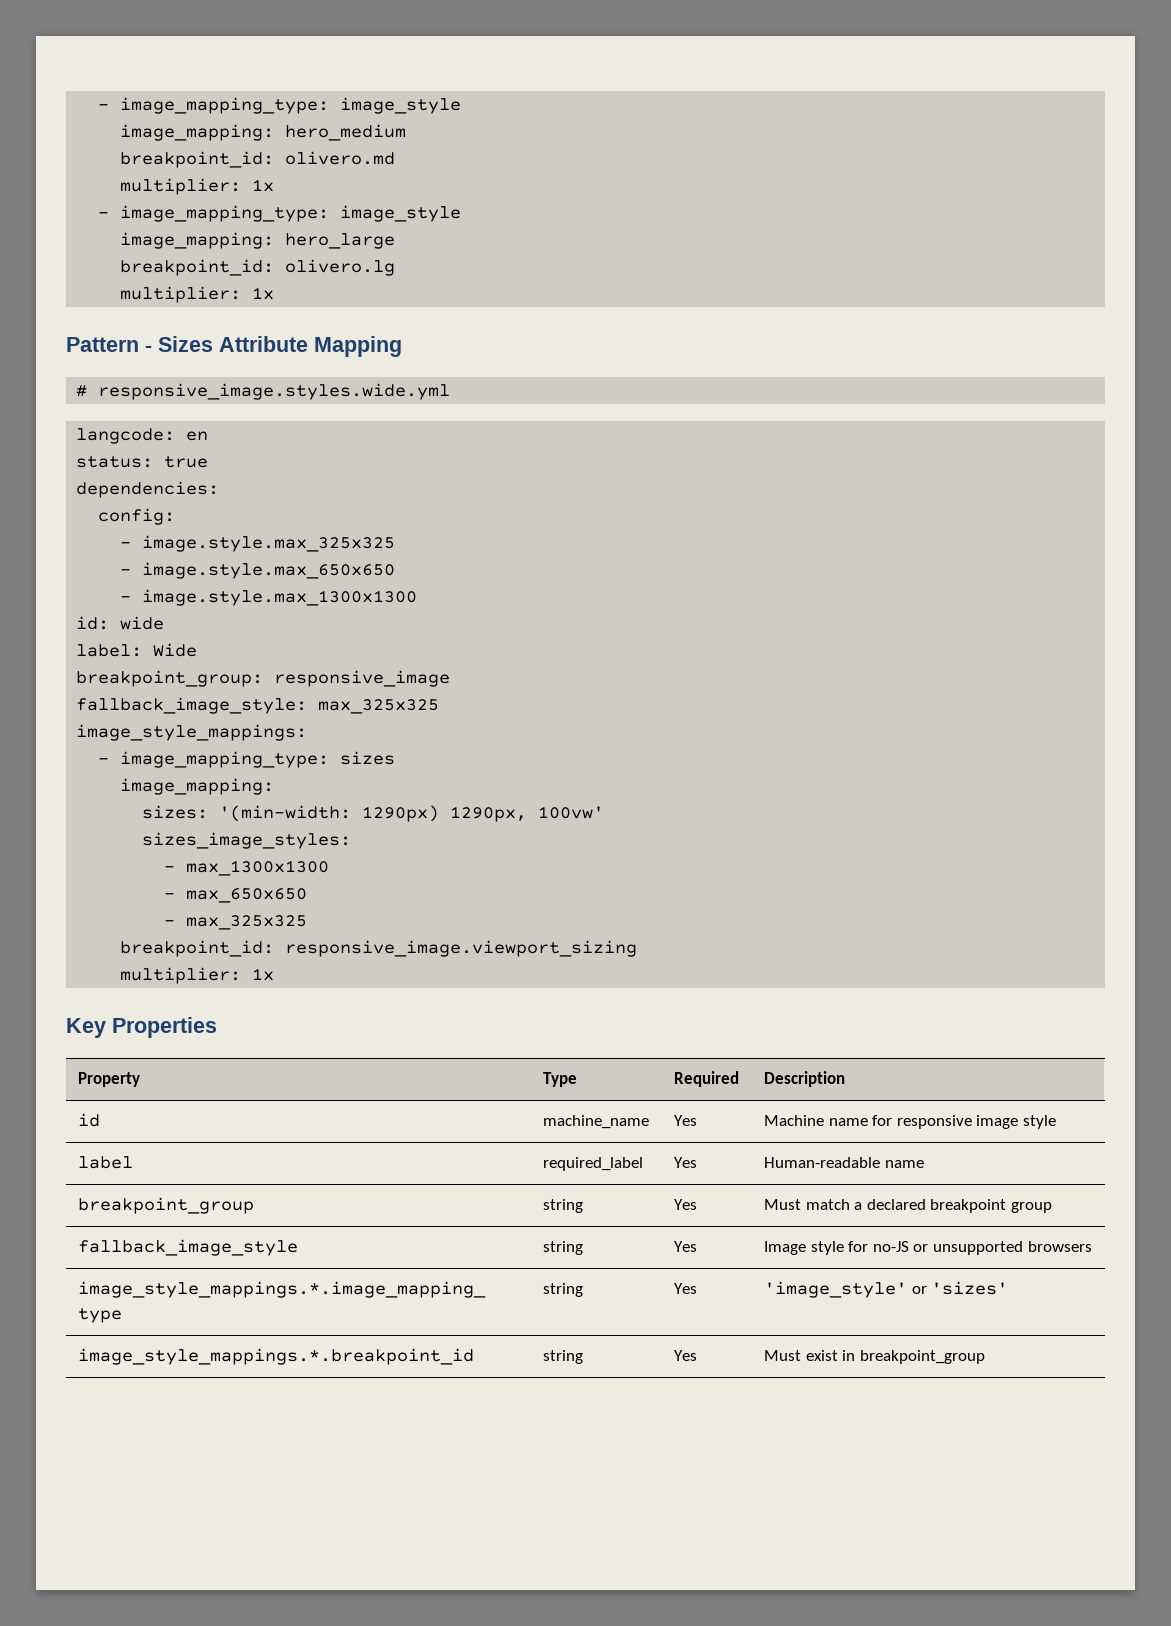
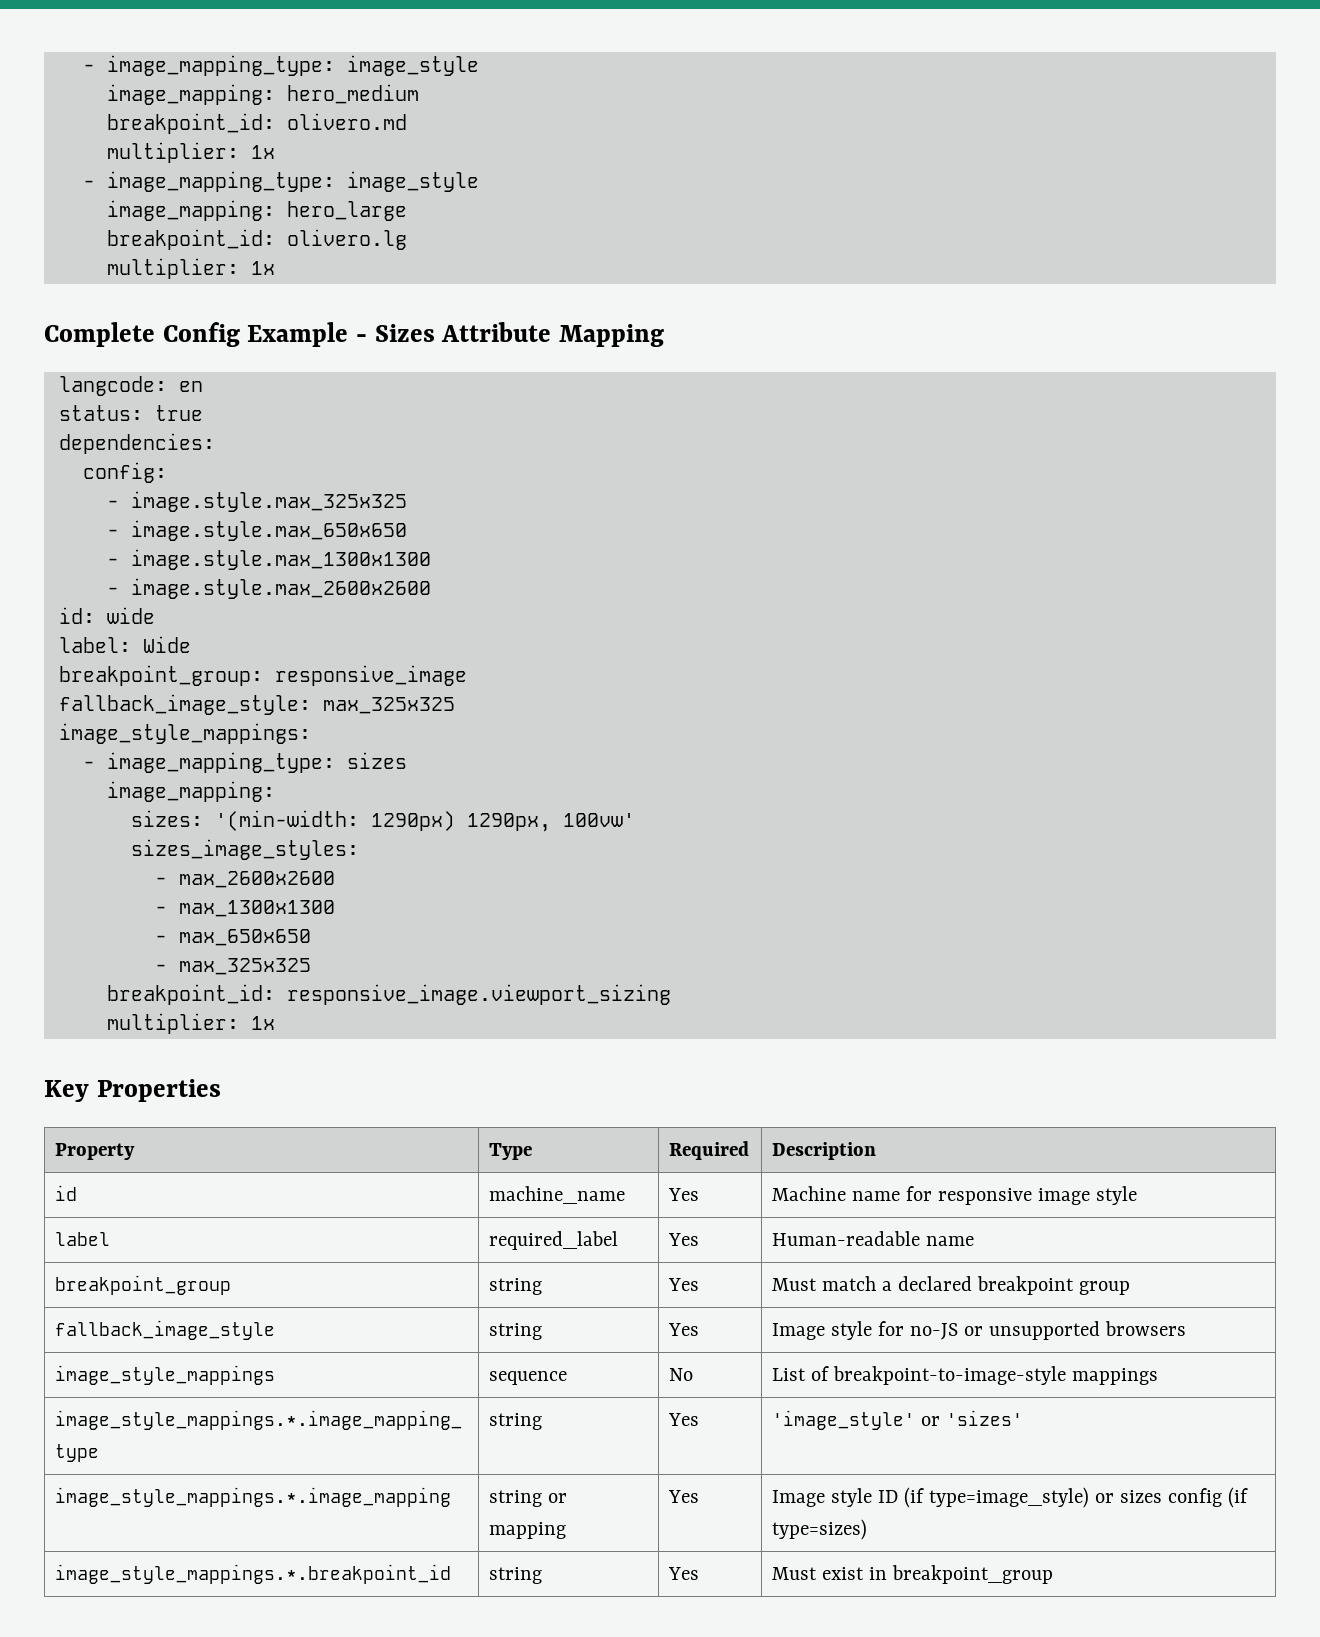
[66,337,139,352] Pattern -> [44,322,349,347] Complete Config Example
[76,383,451,400] // # responsive_image.styles.wide.yml -> (665, 335) none
(418, 597) none -> [106,578,431,599] // - image.style.max_2600x2600
(352, 840) none -> [154,871,335,888] // - max_2600x2600
(1092, 1246) none -> [55,1365,276,1385] [489,1371,568,1385] [669,1368,694,1381] [772,1366,1159,1385] // image_style_mappings | sequence | No | List of breakpoint-to-image-style mappings
(1009, 1288) none -> [55,1487,452,1507] [489,1490,568,1507] [489,1522,567,1539] [668,1490,700,1503] [772,1487,1248,1508] [772,1519,868,1540] // image_style_mappings.*.image_mapping | string or mapping | Yes | Image style ID (if type=image_style) or sizes config (if type=sizes)

